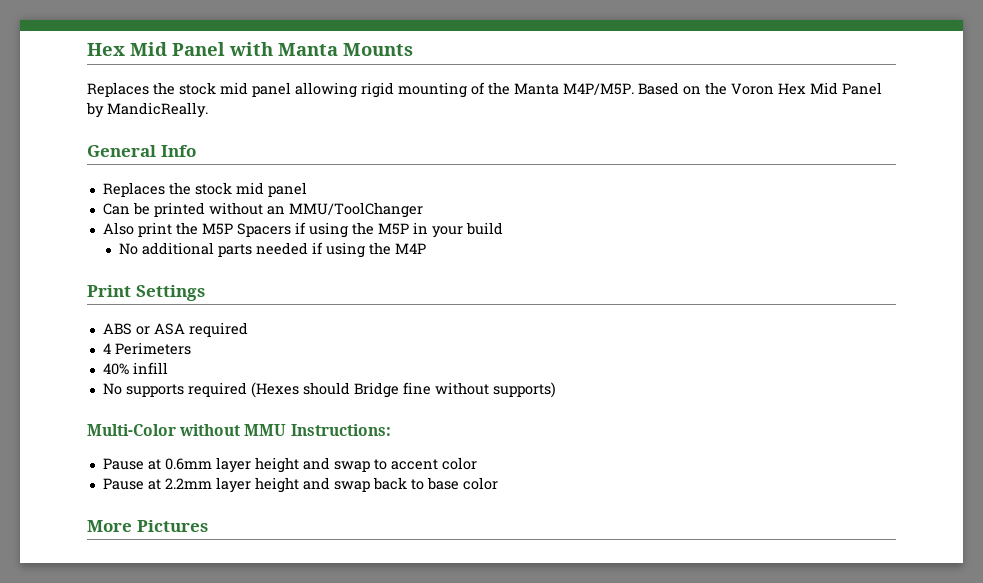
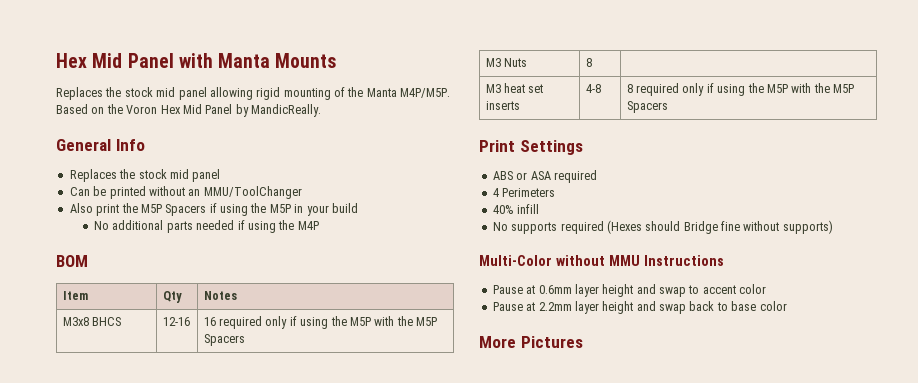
(427, 248) none -> [56,255,88,267] [62,291,88,300] [162,291,182,303] [203,291,237,300] [62,317,122,326] [162,317,190,326] [203,316,438,329] [203,334,245,346] [485,58,528,67] [585,58,592,67] [485,83,544,93] [485,101,520,110] [585,84,601,93] [626,83,855,96] [626,101,668,113] // BOM // Item | Qty | Notes // M3x8 BHCS | 12-16 | 16 required only if using the M5P with the M5P Spacers // M3 Nuts | 8 | // M3 heat set inserts | 4-8 | 8 required only if using the M5P with the M5P Spacers
[290,424,391,436] Instructions: -> [643,255,724,266] Instructions

